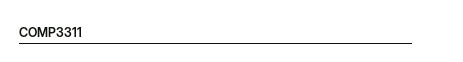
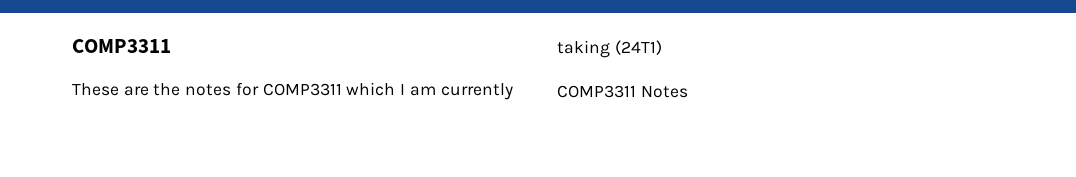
[19,27,82,37] COMP3311 -> [72,39,171,53] [72,82,513,100] [557,40,662,58] [557,85,688,98] COMP3311 // These are the notes for COMP3311 which I am currently taking (24T1) // COMP3311 Notes

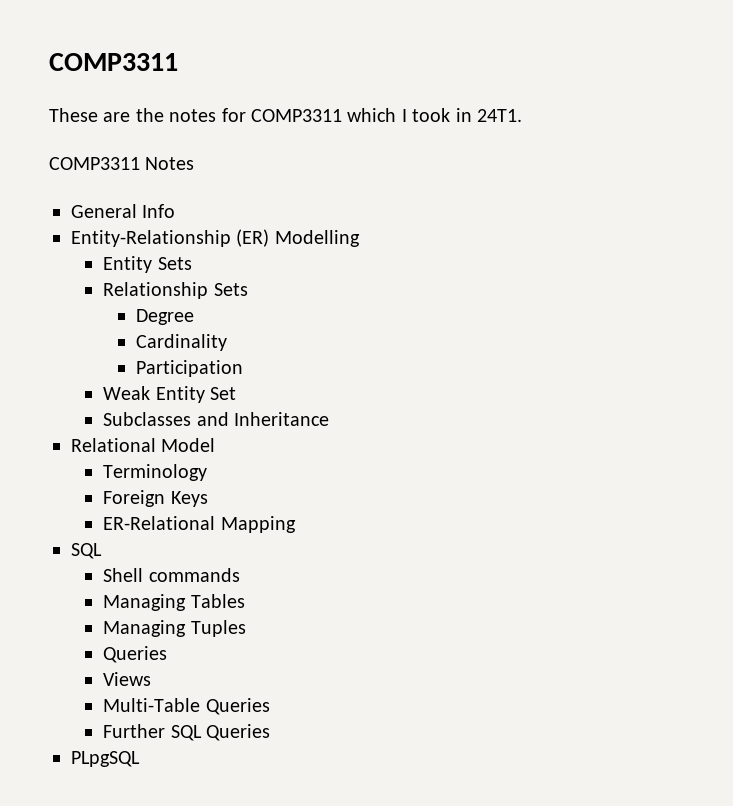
[409,83,513,100] [557,40,662,58] [557,85,688,98] am currently taking (24T1) // COMP3311 Notes -> [412,108,522,122] [49,157,195,170] [71,204,176,218] [71,229,360,247] [103,256,192,273] [103,282,248,299] [135,309,194,325] [135,334,227,351] [135,360,243,377] [103,386,237,403] [103,412,330,426] [71,438,216,452] [103,464,208,481] [103,490,208,507] [103,516,296,533] [71,543,102,559] [103,568,240,582] [103,594,245,611] [103,620,246,637] [103,646,168,663] [103,672,152,686] [103,698,270,715] [103,724,271,741] [71,751,140,767] took in 24T1. // COMP3311 Notes // General Info // Entity-Relationship (ER) Modelling // Entity Sets // Relationship Sets // Degree // Cardinality // Participation // Weak Entity Set // Subclasses and Inheritance // Relational Model // Terminology // Foreign Keys // ER-Relational Mapping // SQL // Shell commands // Managing Tables // Managing Tuples // Queries // Views // Multi-Table Queries // Further SQL Queries // PLpgSQL

